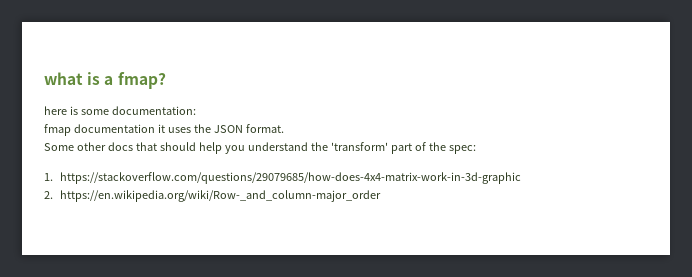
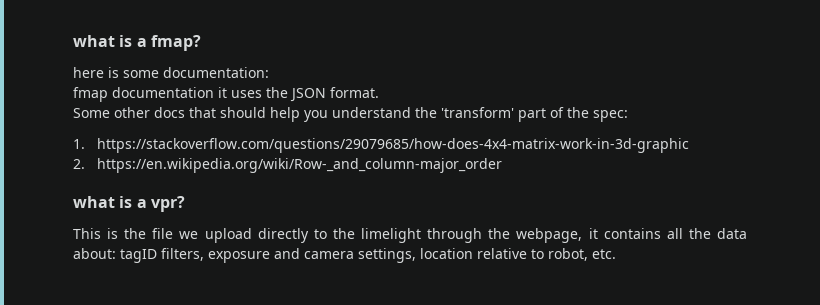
(381, 196) none -> [73,196,185,212] [73,228,747,243] [73,248,616,263] // what is a vpr? // This is the file we upload directly to the limelight through the webpage, it contains all the data about: tagID filters, exposure and camera settings, location relative to robot, etc.

